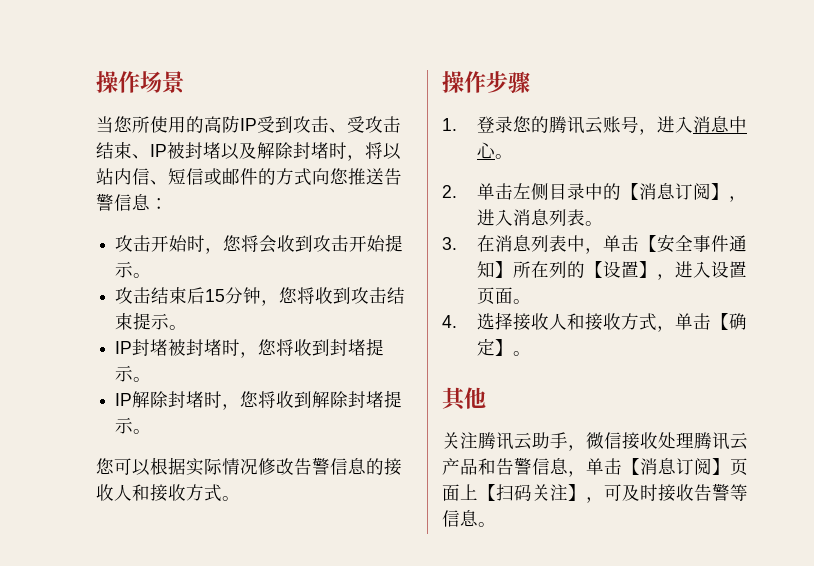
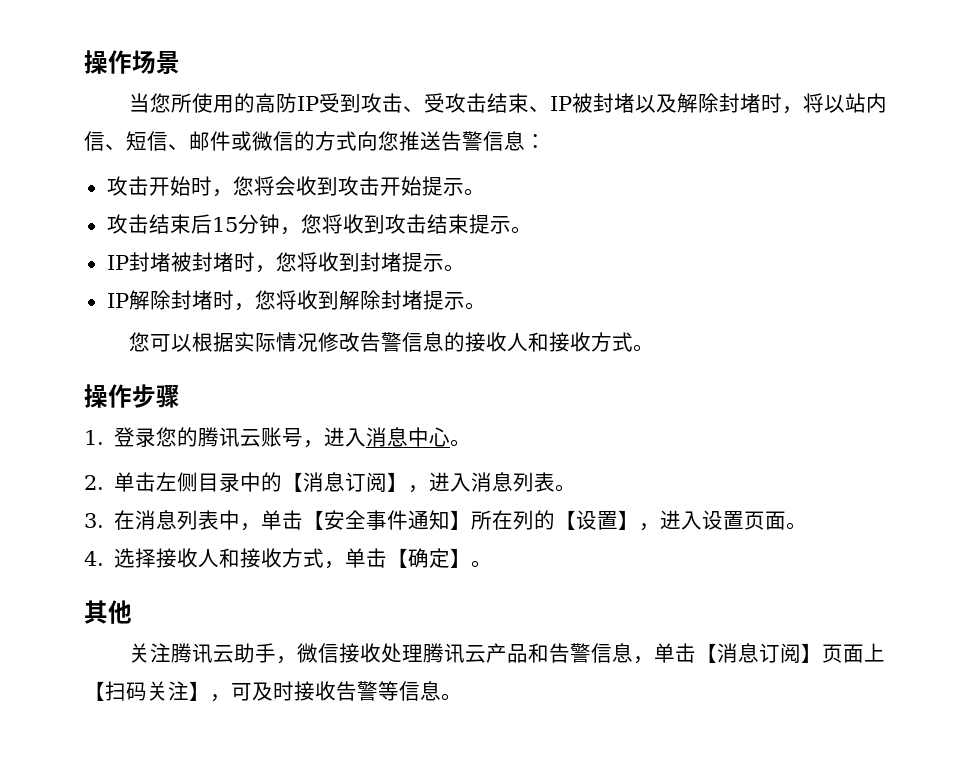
[204,168,258,185] 或邮件 -> [168,131,294,151] 、邮件或微信

